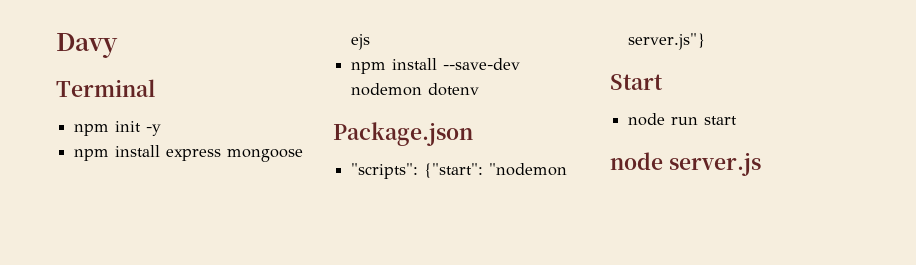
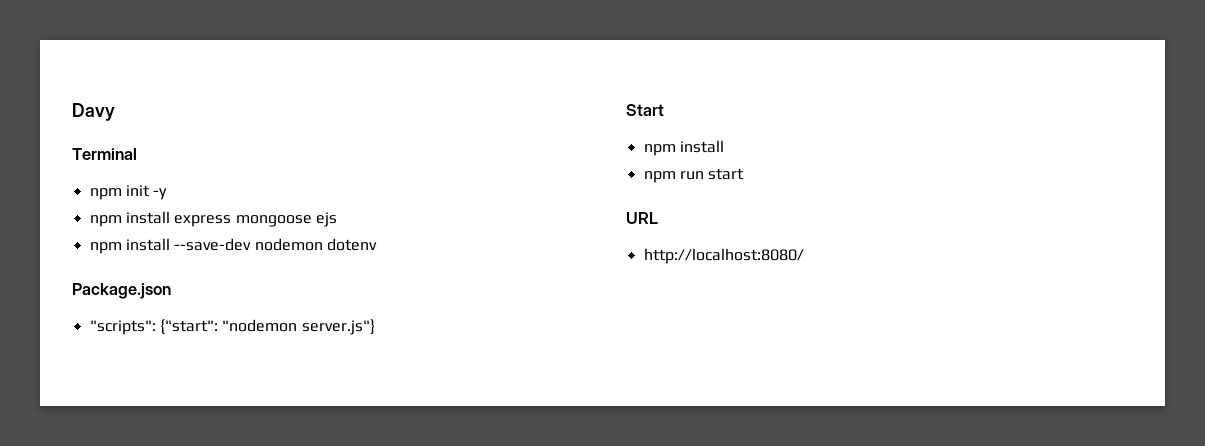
[628,113,666,126] node -> [643,140,724,156] [643,171,676,183] npm install // npm
[610,152,761,176] node server.js -> [626,212,658,224] [643,248,804,264] URL // http://localhost:8080/

